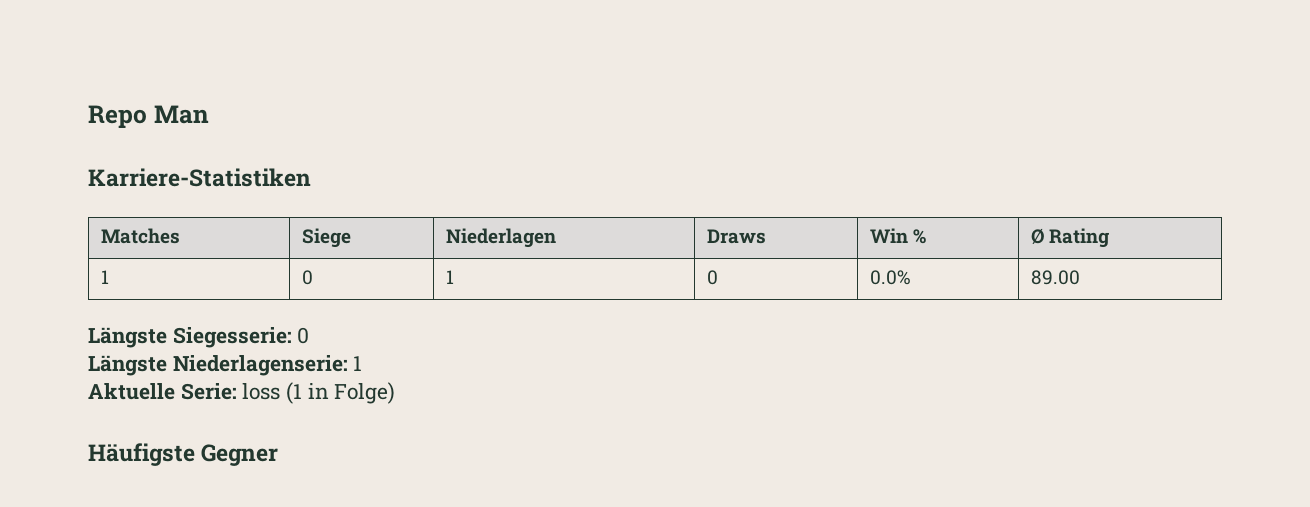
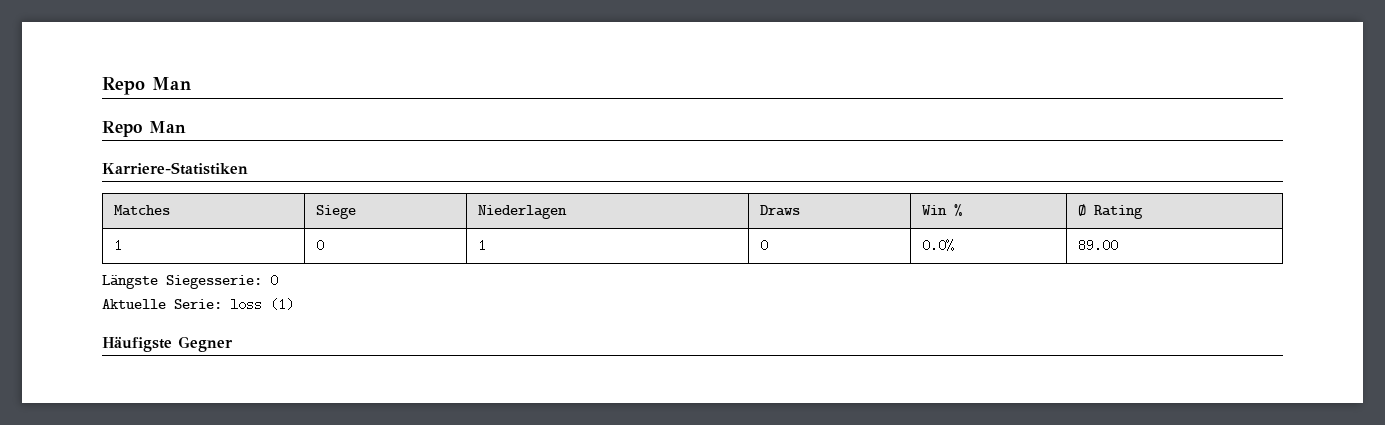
[88,105,209,128] Repo Man -> [102,77,191,95] [102,121,186,137] Repo Man // Repo Man
[88,355,363,376] // Längste Niederlagenserie: 1 -> (278, 280) none
[286,382,396,404] (1 in Folge) -> [270,298,294,311] (1)

